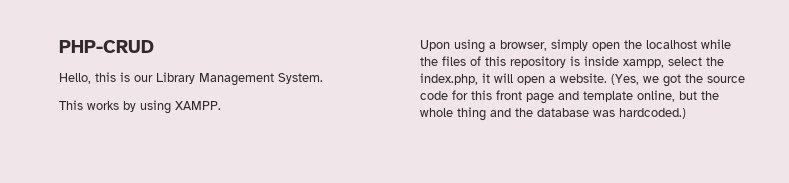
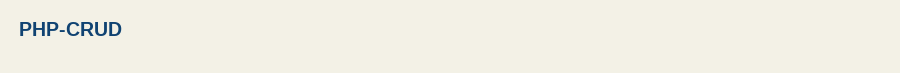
[59,72,323,86] [59,100,221,114] [420,39,731,53] [420,56,724,68] [420,73,745,87] [420,90,719,104] [420,107,686,121] // Hello, this is our Library Management System. // This works by using XAMPP. // Upon using a browser, simply open the localhost while the files of this repository is inside xampp, select the index.php, it will open a website. (Yes, we got the source code for this front page and template online, but the whole thing and the database was hardcoded.) -> (122, 29) none

